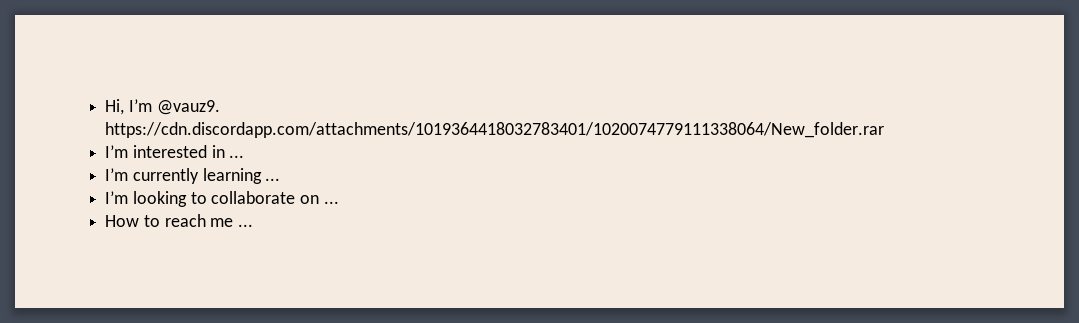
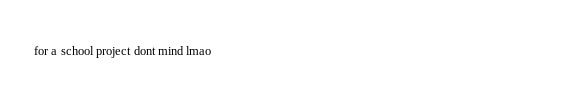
[105,99,220,115] [105,122,885,138] [105,145,245,158] [105,168,281,184] [105,191,339,207] [105,214,254,227] Hi, I’m @vauz9. https://cdn.discordapp.com/attachments/1019364418032783401/1020074779111338064/New_folder.rar // I’m interested in ... // I’m currently learning ... // I’m looking to collaborate on ... // How to reach me ... -> [34,46,212,58] for a school project dont mind lmao

